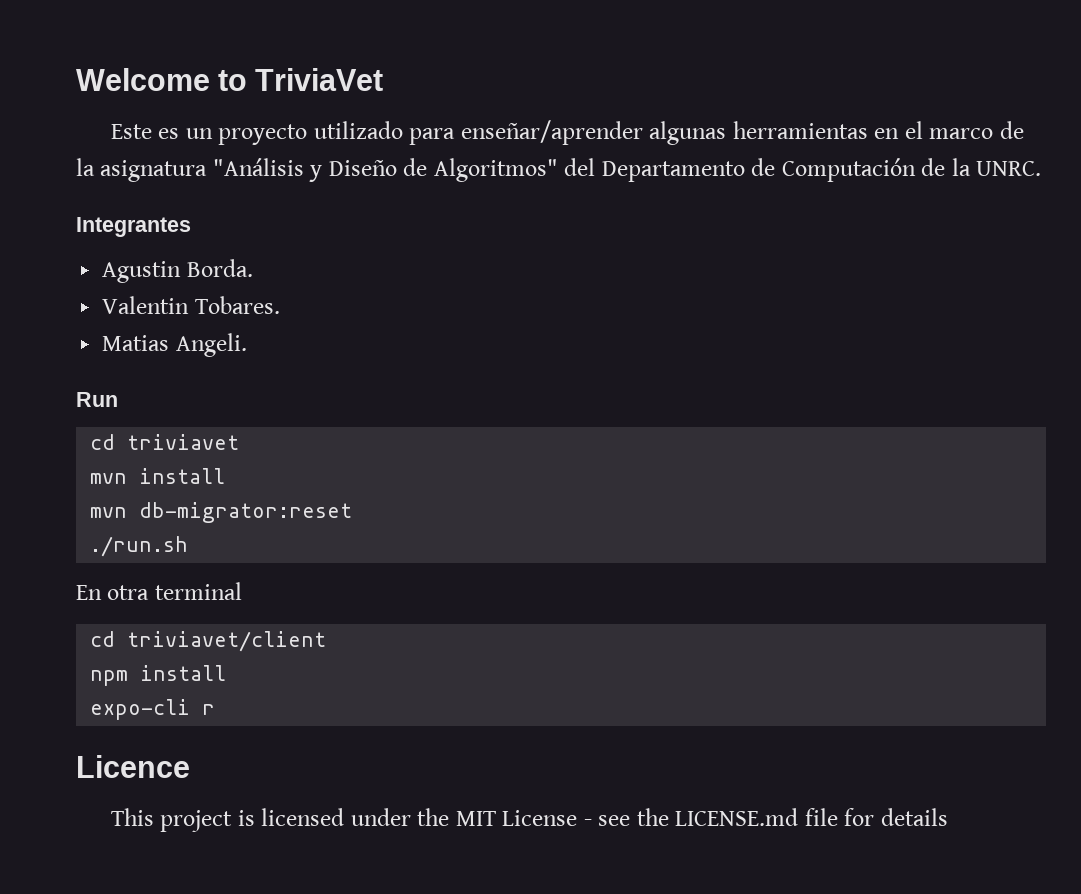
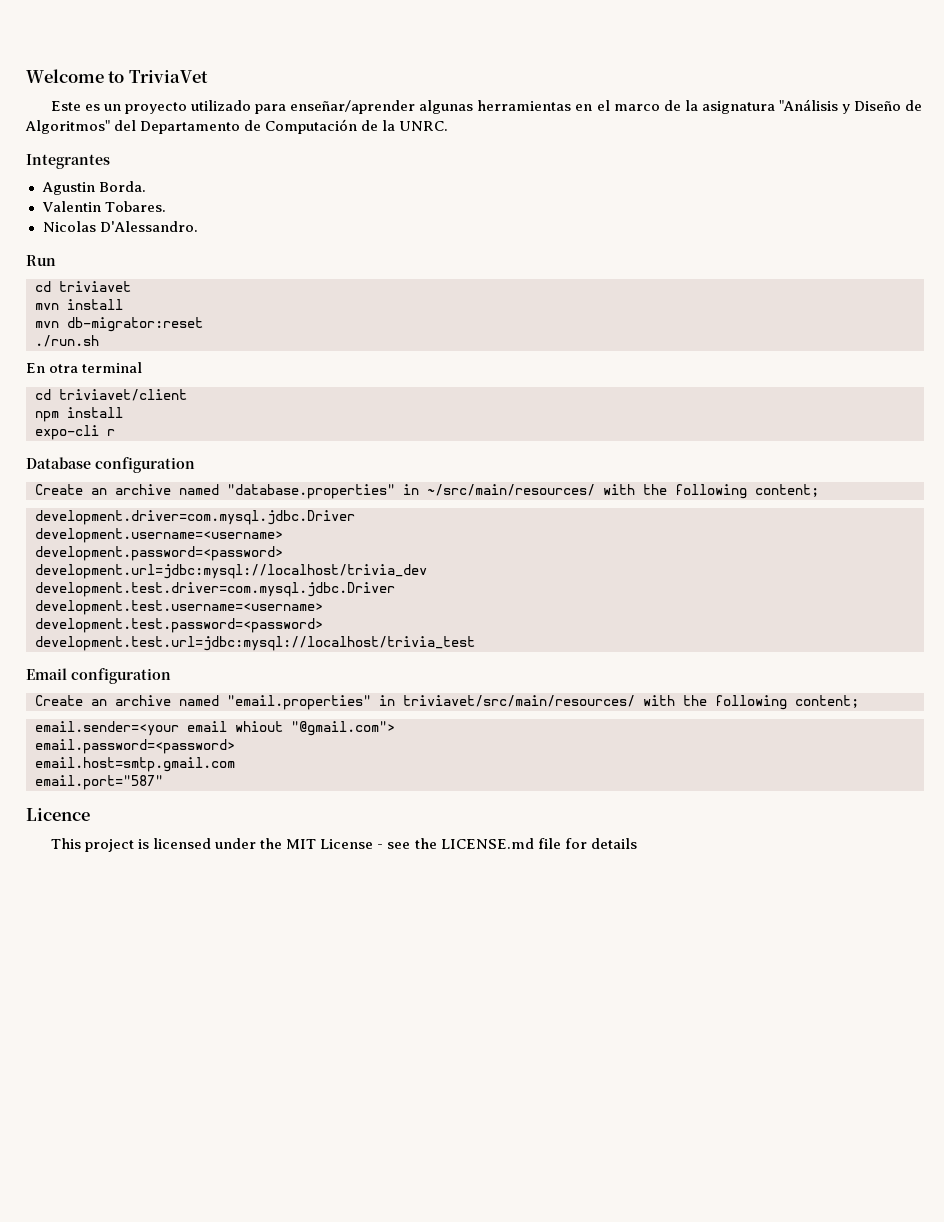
[102,333,247,357] Matias Angeli. -> [42,221,198,232] Nicolas D'Alessandro.
(216, 709) none -> [26,457,195,473] [35,484,819,499] [35,510,355,525] [35,528,283,543] [35,546,283,561] [35,564,427,579] [35,582,395,597] [35,600,323,615] [35,618,323,633] [35,636,475,651] [26,668,171,684] [35,695,859,710] [35,721,395,736] [35,739,235,754] [35,757,235,772] [35,775,163,790] // Database configuration // Create an archive named "database.properties" in ~/src/main/resources/ with the following content; // development.driver=com.mysql.jdbc.Driver // development.username=<username> // development.password=<password> // development.url=jdbc:mysql://localhost/trivia_dev // development.test.driver=com.mysql.jdbc.Driver // development.test.username=<username> // development.test.password=<password> // development.test.url=jdbc:mysql://localhost/trivia_test // Email configuration // Create an archive named "email.properties" in triviavet/src/main/resources/ with the following content; // email.sender=<your email whiout "@gmail.com"> // email.password=<password> // email.host=smtp.gmail.com // email.port="587"

